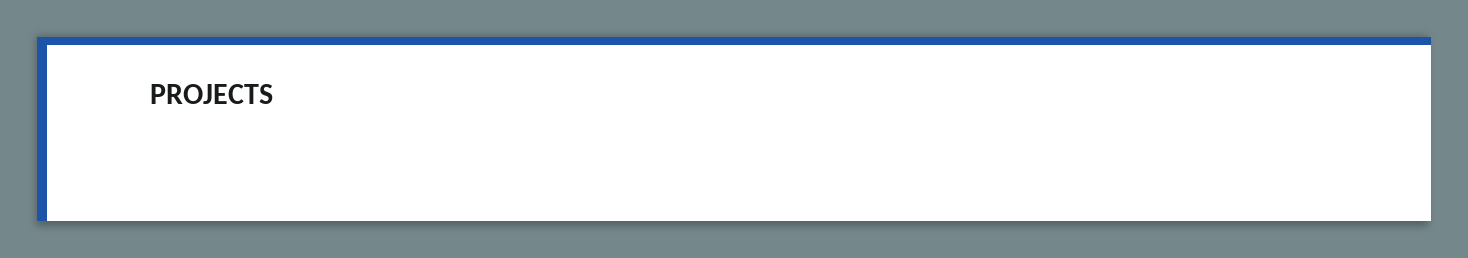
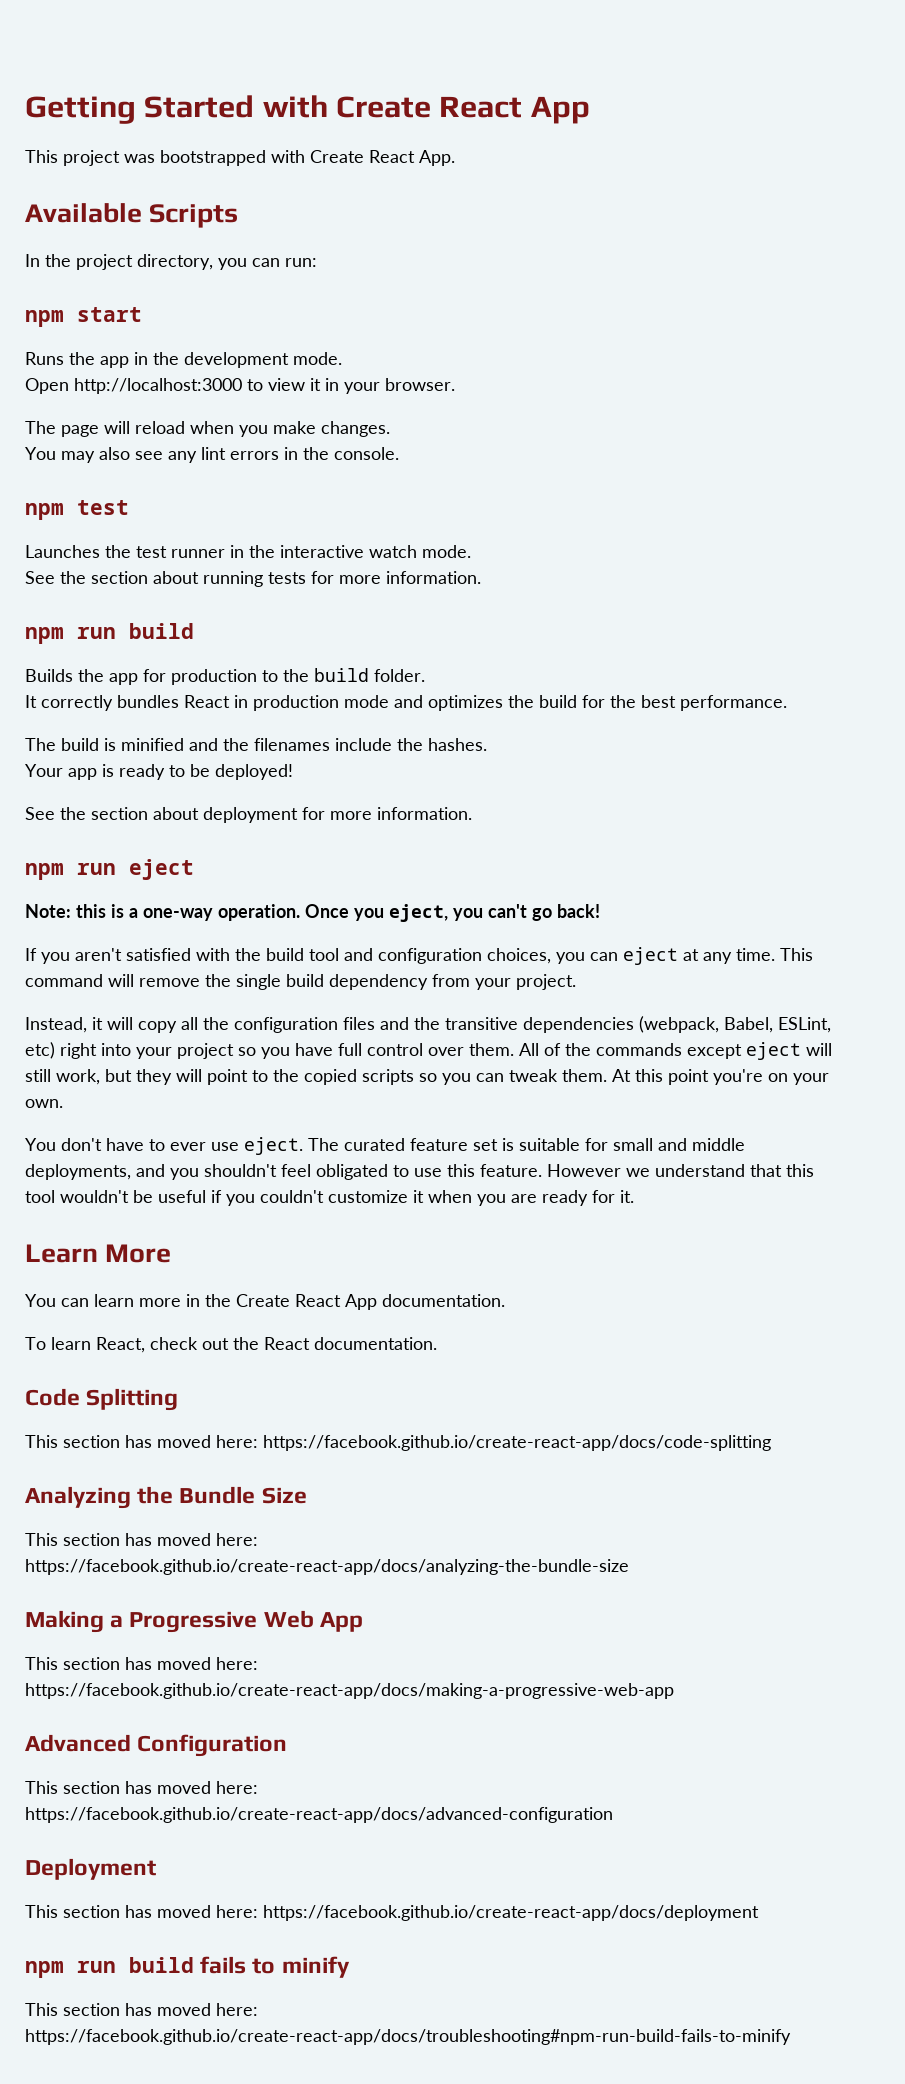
[150,84,273,104] PROJECTS -> [25,95,590,124] [25,150,455,166] [25,203,239,228] [25,254,317,270] [25,307,142,327] [25,352,342,368] [25,378,455,394] [25,421,390,437] [25,447,399,463] [25,500,129,520] [25,545,471,558] [25,571,481,587] [25,623,194,644] [25,668,425,685] [25,695,787,711] [25,738,487,751] [25,764,293,780] [25,807,472,823] [25,859,194,880] [25,904,600,922] [25,947,813,965] [25,974,576,990] [25,1016,831,1033] [25,1042,832,1060] [25,1069,829,1085] [25,1099,63,1108] [25,1137,745,1155] [25,1164,814,1180] [25,1190,634,1206] [25,1244,172,1263] [25,1294,505,1310] [25,1337,437,1353] [25,1388,179,1411] [25,1435,771,1451] [25,1486,307,1509] [25,1533,258,1546] [25,1559,629,1575] [25,1610,363,1633] [25,1657,258,1670] [25,1683,674,1699] [25,1734,288,1757] [25,1781,258,1794] [25,1807,613,1823] [25,1858,156,1880] [25,1905,759,1921] [25,1956,350,1978] [25,2003,258,2016] [25,2029,791,2045] Getting Started with Create React App // This project was bootstrapped with Create React App. // Available Scripts // In the project directory, you can run: // npm start // Runs the app in the development mode. // Open http://localhost:3000 to view it in your browser. // The page will reload when you make changes. // You may also see any lint errors in the console. // npm test // Launches the test runner in the interactive watch mode. // See the section about running tests for more information. // npm run build // Builds the app for production to the build folder. // It correctly bundles React in production mode and optimizes the build for the best performance. // The build is minified and the filenames include the hashes. // Your app is ready to be deployed! // See the section about deployment for more information. // npm run eject // Note: this is a one-way operation. Once you eject, you can't go back! // If you aren't satisfied with the build tool and configuration choices, you can eject at any time. This command will remove the single build dependency from your project. // Instead, it will copy all the configuration files and the transitive dependencies (webpack, Babel, ESLint, etc) right into your project so you have full control over them. All of the commands except eject will still work, but they will point to the copied scripts so you can tweak them. At this point you're on your own. // You don't have to ever use eject. The curated feature set is suitable for small and middle deployments, and you shouldn't feel obligated to use this feature. However we understand that this tool wouldn't be useful if you couldn't customize it when you are ready for it. // Learn More // You can learn more in the Create React App documentation. // To learn React, check out the React documentation. // Code Splitting // This section has moved here: https://facebook.github.io/create-react-app/docs/code-splitting // Analyzing the Bundle Size // This section has moved here: https://facebook.github.io/create-react-app/docs/analyzing-the-bundle-size // Making a Progressive Web App // This section has moved here: https://facebook.github.io/create-react-app/docs/making-a-progressive-web-app // Advanced Configuration // This section has moved here: https://facebook.github.io/create-react-app/docs/advanced-configuration // Deployment // This section has moved here: https://facebook.github.io/create-react-app/docs/deployment // npm run build fails to minify // This section has moved here: https://facebook.github.io/create-react-app/docs/troubleshooting#npm-run-build-fails-to-minify

